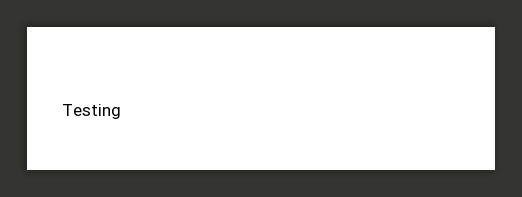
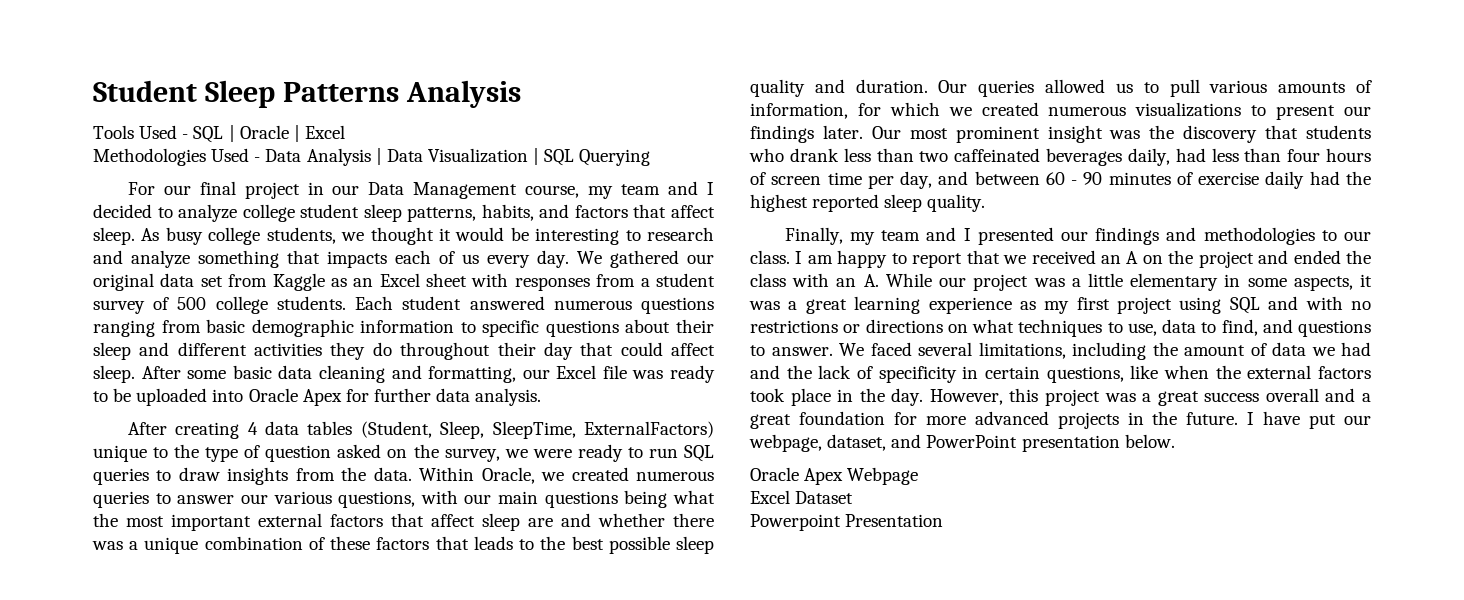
[62,104,121,119] Testing -> [93,80,521,108] [93,125,345,143] [93,148,651,166] [127,181,714,199] [93,204,715,222] [93,227,714,245] [93,250,714,268] [93,273,715,291] [93,296,714,314] [93,319,714,337] [93,342,715,360] [93,365,715,383] [93,388,542,406] [127,421,715,439] [93,444,715,462] [93,467,714,485] [93,490,715,508] [93,513,714,531] [92,536,714,554] [750,79,1372,97] [750,102,1371,120] [750,125,1371,143] [749,148,1371,166] [750,171,1371,189] [750,194,986,212] [784,227,1371,245] [750,250,1371,268] [750,273,1372,291] [749,296,1371,314] [750,319,1371,337] [750,342,1371,360] [750,365,1371,383] [750,388,1371,406] [750,411,1371,429] [749,434,1175,452] [750,467,919,485] [750,490,854,504] [750,514,944,531] Student Sleep Patterns Analysis // Tools Used - SQL | Oracle | Excel // Methodologies Used - Data Analysis | Data Visualization | SQL Querying // For our final project in our Data Management course, my team and I decided to analyze college student sleep patterns, habits, and factors that affect sleep. As busy college students, we thought it would be interesting to research and analyze something that impacts each of us every day. We gathered our original data set from Kaggle as an Excel sheet with responses from a student survey of 500 college students. Each student answered numerous questions ranging from basic demographic information to specific questions about their sleep and different activities they do throughout their day that could affect sleep. After some basic data cleaning and formatting, our Excel file was ready to be uploaded into Oracle Apex for further data analysis. // After creating 4 data tables (Student, Sleep, SleepTime, ExternalFactors) unique to the type of question asked on the survey, we were ready to run SQL queries to draw insights from the data. Within Oracle, we created numerous queries to answer our various questions, with our main questions being what the most important external factors that affect sleep are and whether there was a unique combination of these factors that leads to the best possible sleep quality and duration. Our queries allowed us to pull various amounts of information, for which we created numerous visualizations to present our findings later. Our most prominent insight was the discovery that students who drank less than two caffeinated beverages daily, had less than four hours of screen time per day, and between 60 - 90 minutes of exercise daily had the highest reported sleep quality. // Finally, my team and I presented our findings and methodologies to our class. I am happy to report that we received an A on the project and ended the class with an A. While our project was a little elementary in some aspects, it was a great learning experience as my first project using SQL and with no restrictions or directions on what techniques to use, data to find, and questions to answer. We faced several limitations, including the amount of data we had and the lack of specificity in certain questions, like when the external factors took place in the day. However, this project was a great success overall and a great foundation for more advanced projects in the future. I have put our webpage, dataset, and PowerPoint presentation below. // Oracle Apex Webpage // Excel Dataset // Powerpoint Presentation

